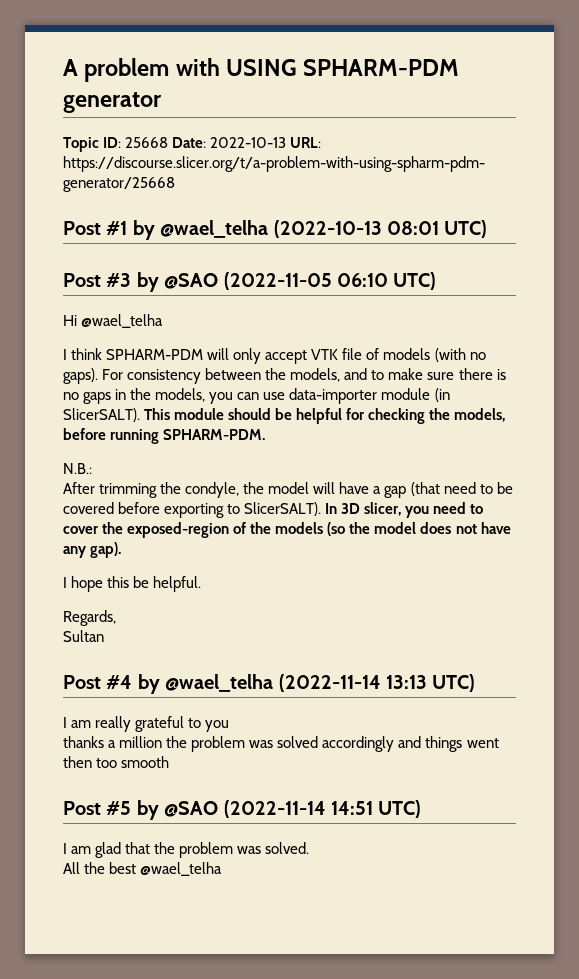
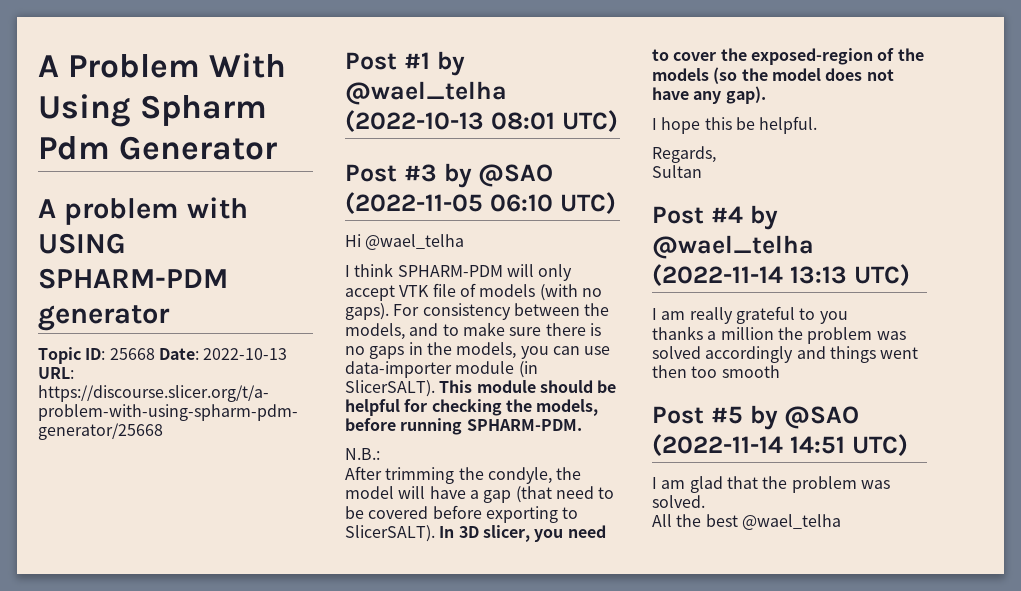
[63,59,78,76] A -> [38,53,287,78] [38,94,268,127] [38,136,278,160] [38,199,56,218] A Problem With Using Spharm Pdm Generator // A

